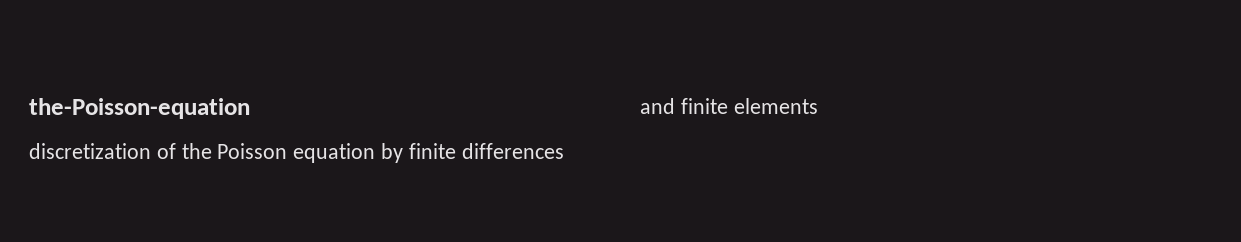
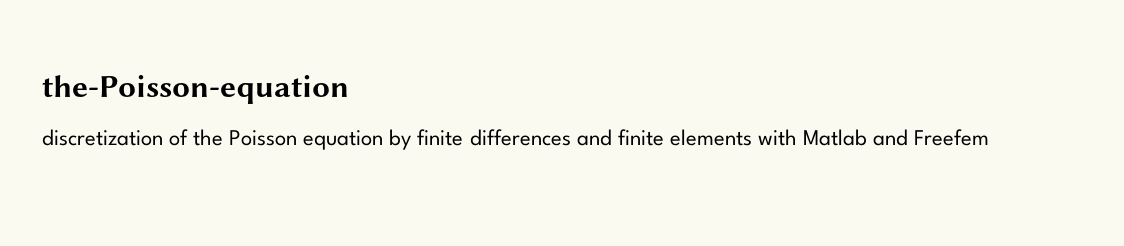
(818, 106) none -> [757,129,990,146] with Matlab and Freefem

